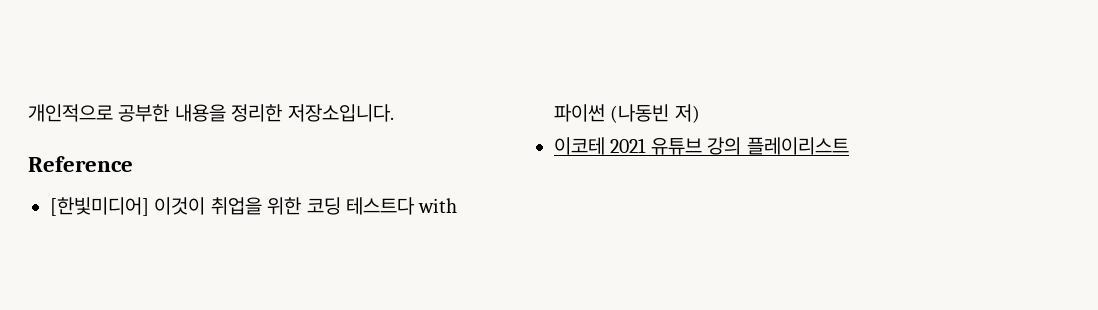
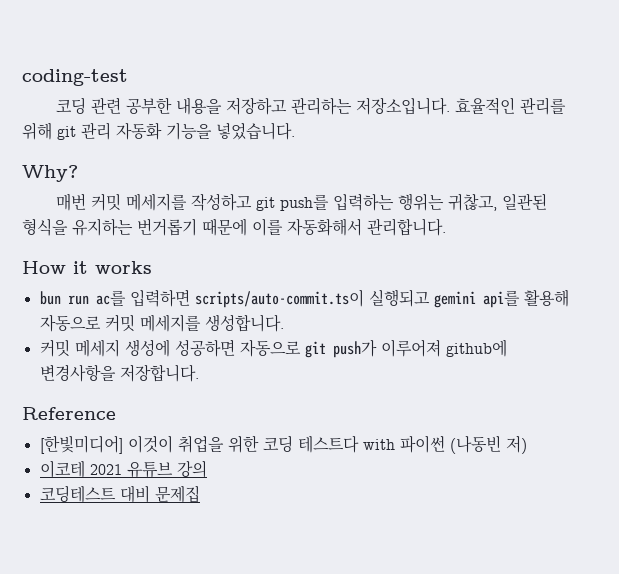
[28,104,394,122] 개인적으로 공부한 내용을 정리한 저장소입니다. -> [22,69,128,86] [55,97,566,115] [22,122,295,140] [22,165,78,182] [55,193,547,211] [22,218,446,236] [22,261,152,274] [39,289,569,308] [39,314,284,332] [39,339,507,358] [39,364,199,382] coding-test // 코딩 관련 공부한 내용을 저장하고 관리하는 저장소입니다. 효율적인 관리를 위해 git 관리 자동화 기능을 넣었습니다. // Why? // 매번 커밋 메세지를 작성하고 git push를 입력하는 행위는 귀찮고, 일관된 형식을 유지하는 번거롭기 때문에 이를 자동화해서 관리합니다. // How it works // bun run ac를 입력하면 scripts/auto-commit.ts이 실행되고 gemini api를 활용해 자동으로 커밋 메세지를 생성합니다. // 커밋 메세지 생성에 성공하면 자동으로 git push가 이루어져 github에 변경사항을 저장합니다.
[746,137,849,155] 플레이리스트 -> [39,485,200,503] // 코딩테스트 대비 문제집

